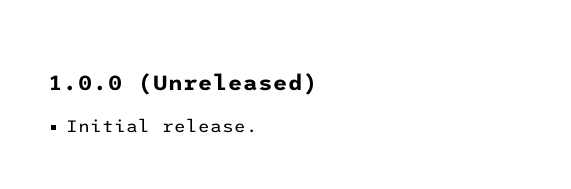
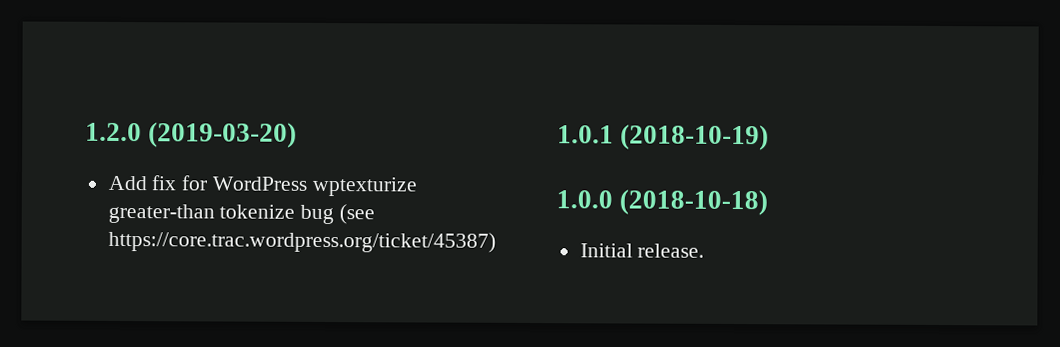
[48,73,318,95] 1.0.0 (Unreleased) -> [85,122,298,148] [107,175,417,197] [107,203,376,225] [107,230,496,253] [557,124,770,151] [556,189,769,216] 1.2.0 (2019-03-20) // Add fix for WordPress wptexturize greater-than tokenize bug (see https://core.trac.wordpress.org/ticket/45387) // 1.0.1 (2018-10-19) // 1.0.0 (2018-10-18)

